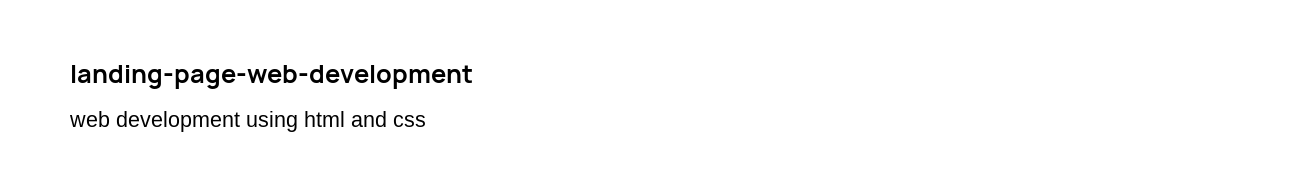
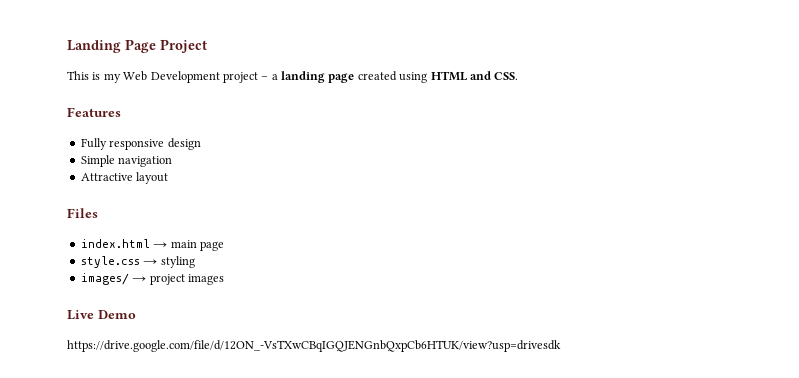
[70,65,473,89] [69,111,426,132] landing-page-web-development // web development using html and css -> [67,39,207,53] [67,71,519,83] [67,107,121,117] [80,138,201,150] [80,155,173,167] [80,172,169,184] [67,208,98,218] [80,239,224,251] [80,256,195,268] [80,273,224,285] [67,310,136,320] [67,340,561,352] Landing Page Project // This is my Web Development project – a landing page created using HTML and CSS. // Features // Fully responsive design // Simple navigation // Attractive layout // Files // index.html → main page // style.css → styling // images/ → project images // Live Demo // https://drive.google.com/file/d/12ON_-VsTXwCBqIGQJENGnbQxpCb6HTUK/view?usp=drivesdk

